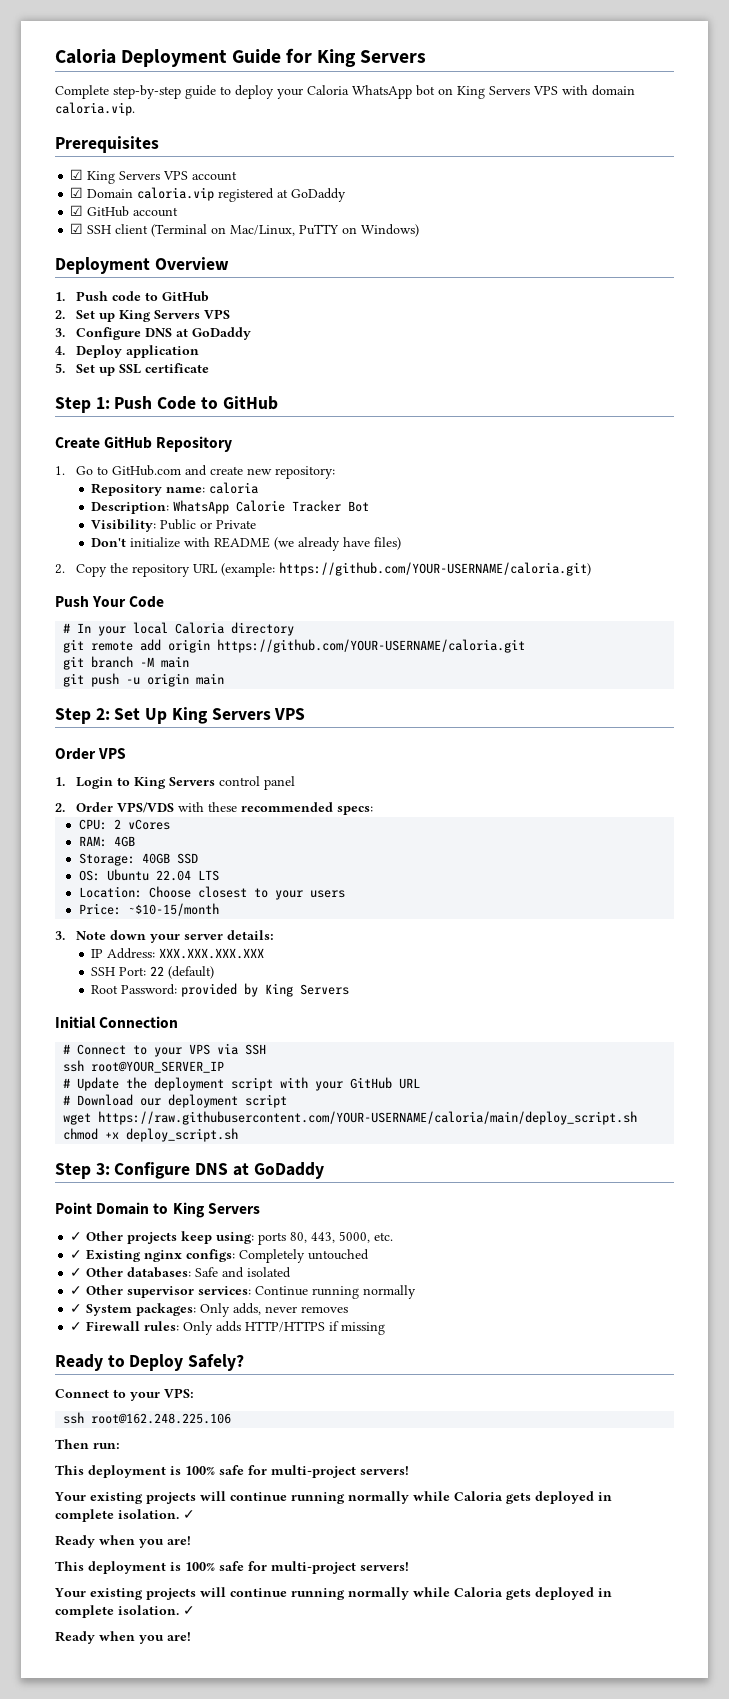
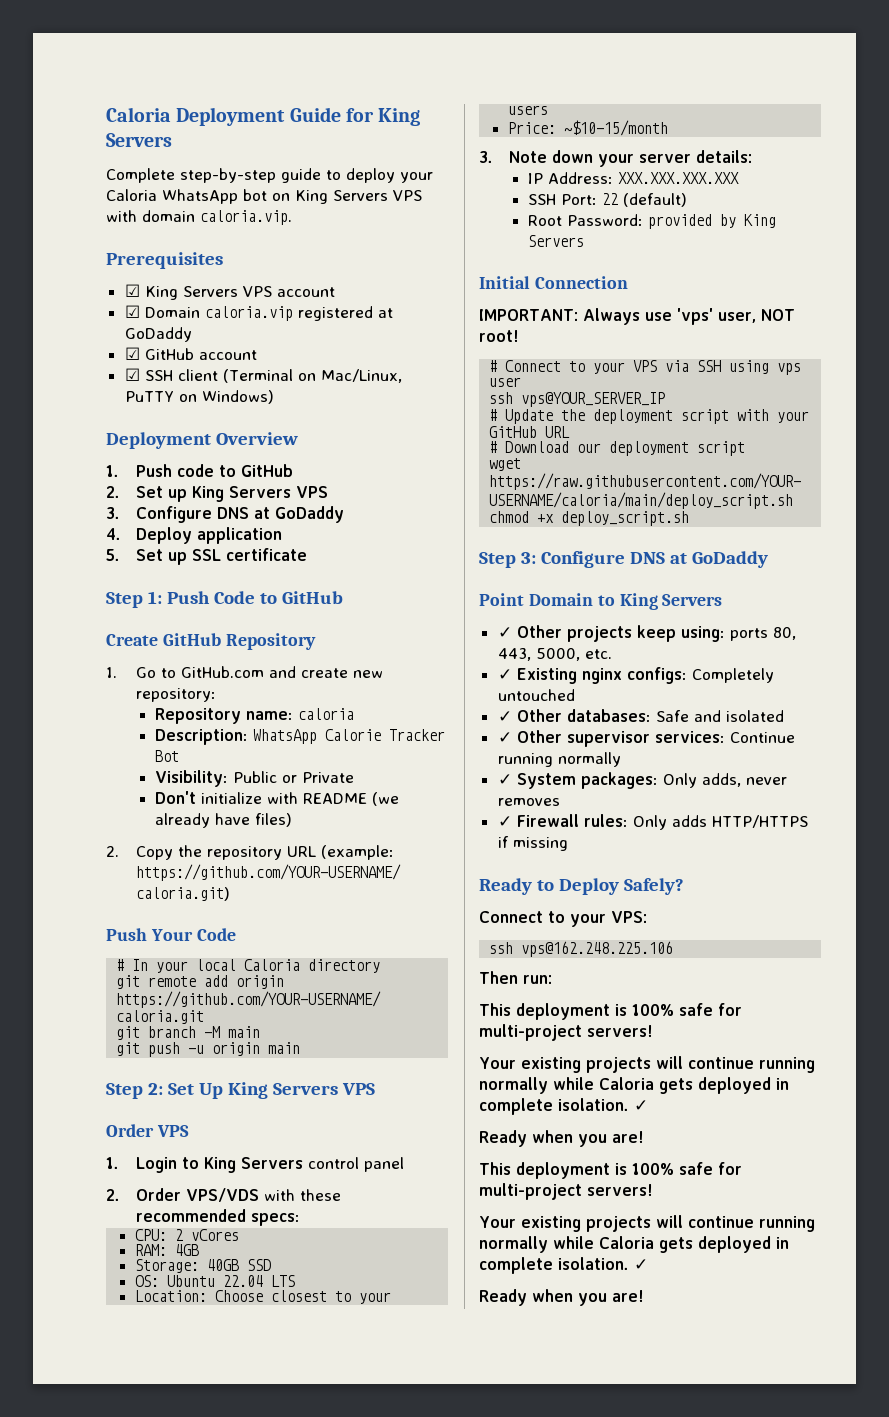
(179, 1022) none -> [479,308,795,325] [479,330,519,342] // IMPORTANT: Always use 'vps' user, NOT root!
[63,1060,225,1073] // ssh root@YOUR_SERVER_IP -> [729,360,802,375] [489,377,522,387] [489,392,666,407] using vps user // ssh vps@YOUR_SERVER_IP
[91,1413,232,1424] root@162.248.225.106 -> [521,941,674,957] vps@162.248.225.106

